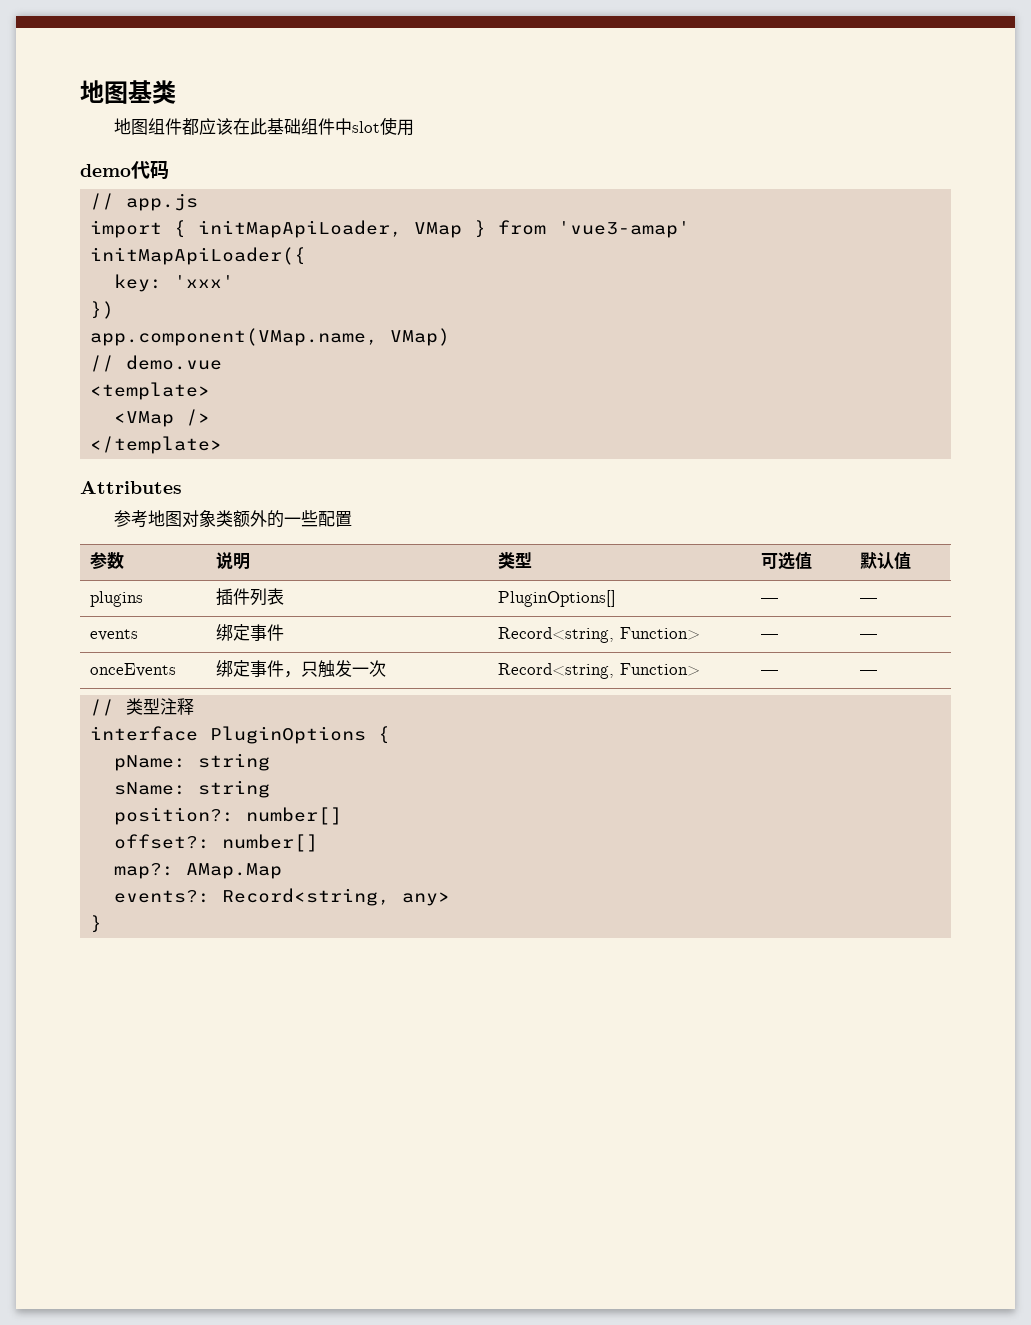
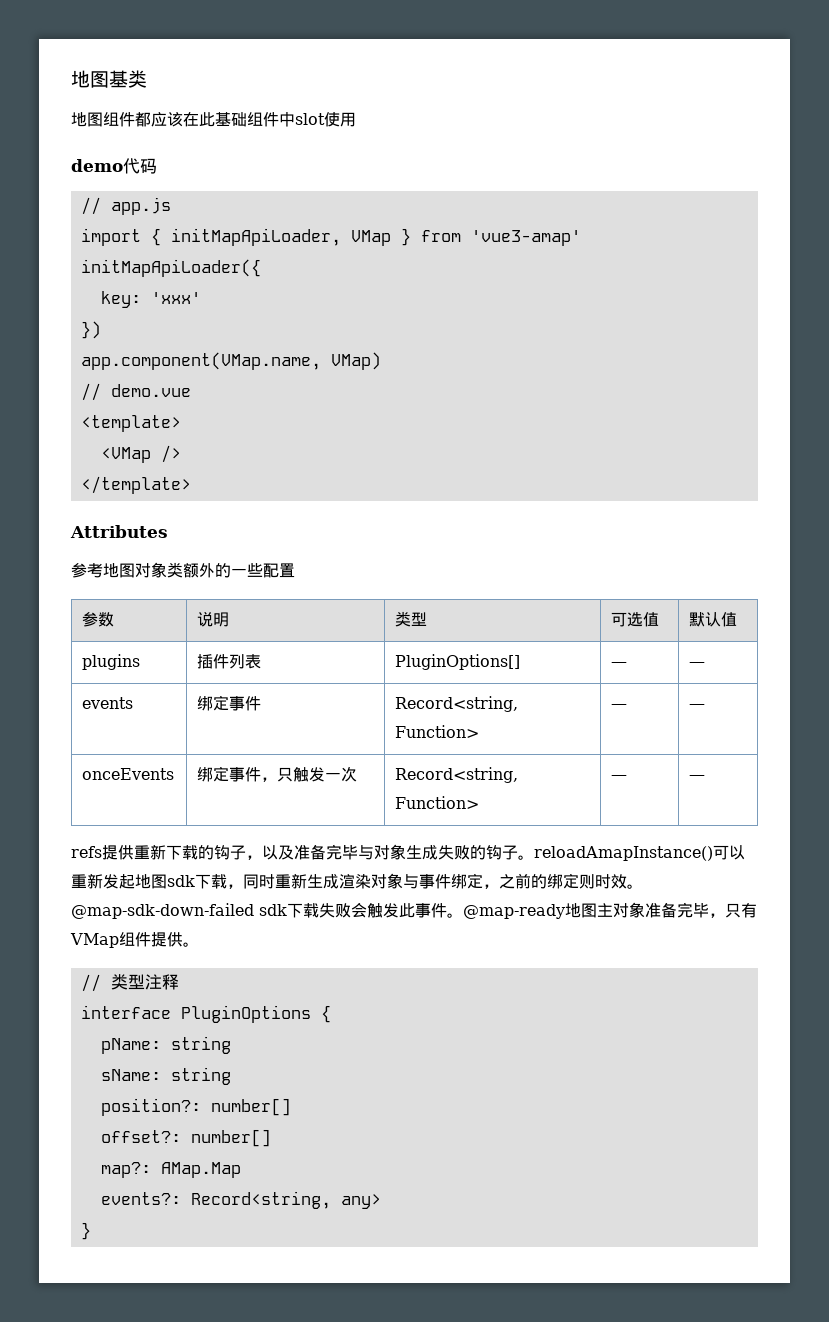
(878, 672) none -> [71,844,745,861] [71,873,643,889] [71,902,757,919] [70,932,199,948] // refs提供重新下载的钩子，以及准备完毕与对象生成失败的钩子。reloadAmapInstance()可以重新发起地图sdk下载，同时重新生成渲染对象与事件绑定，之前的绑定则时效。@map-sdk-down-failed sdk下载失败会触发此事件。@map-ready地图主对象准备完毕，只有VMap组件提供。

